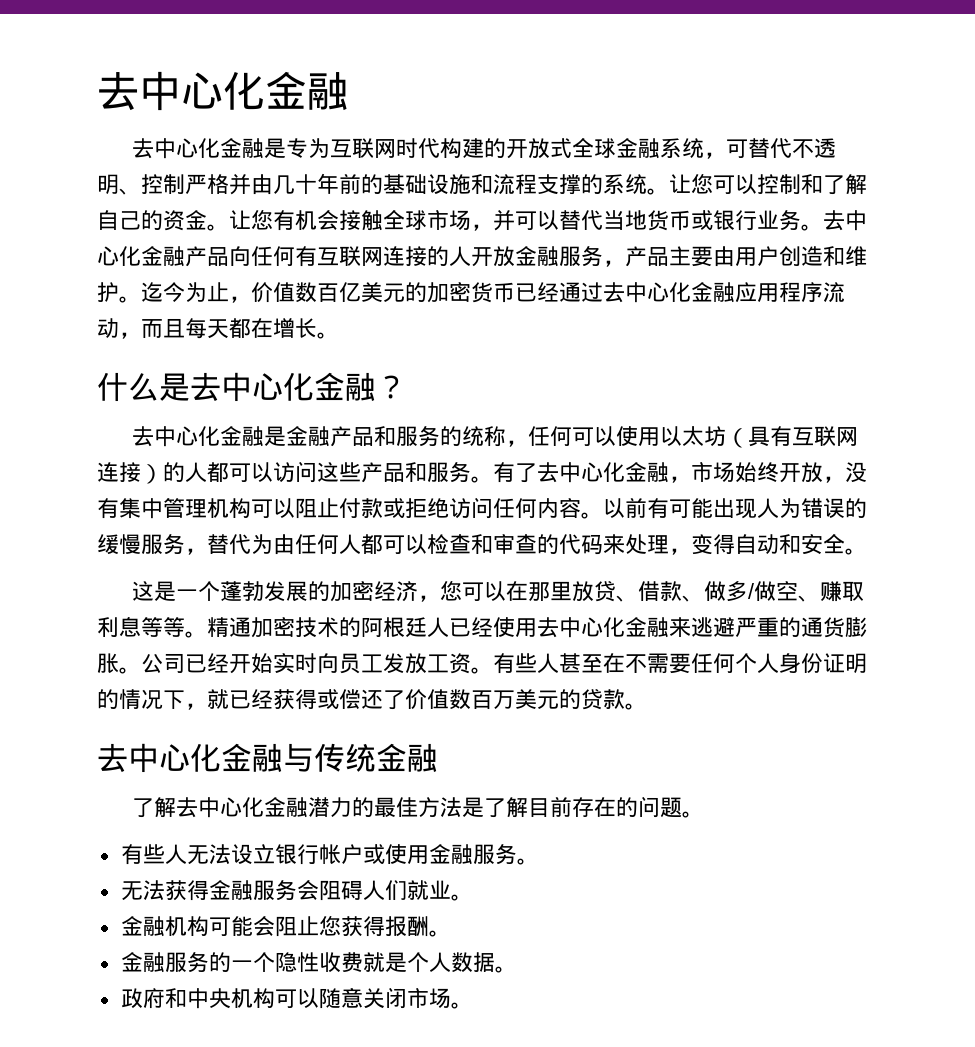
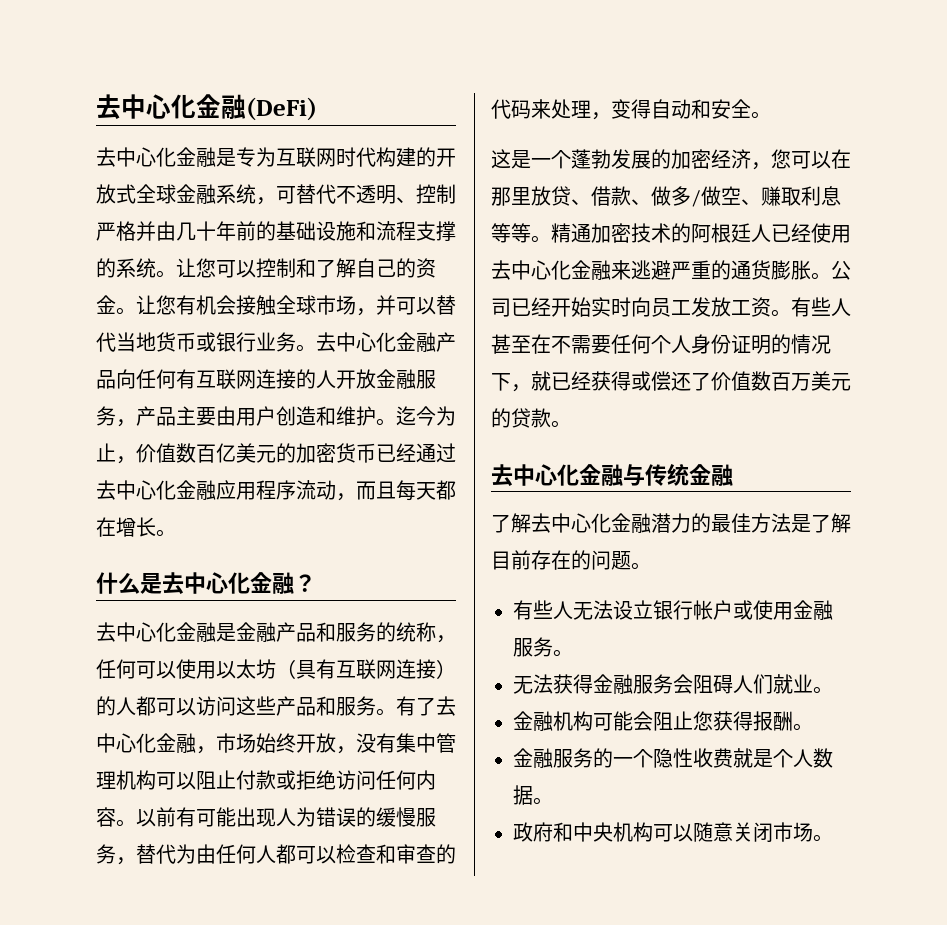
[97,71,349,111] 去中心化金融 -> [96,94,317,121] 去中心化金融(DeFi)

